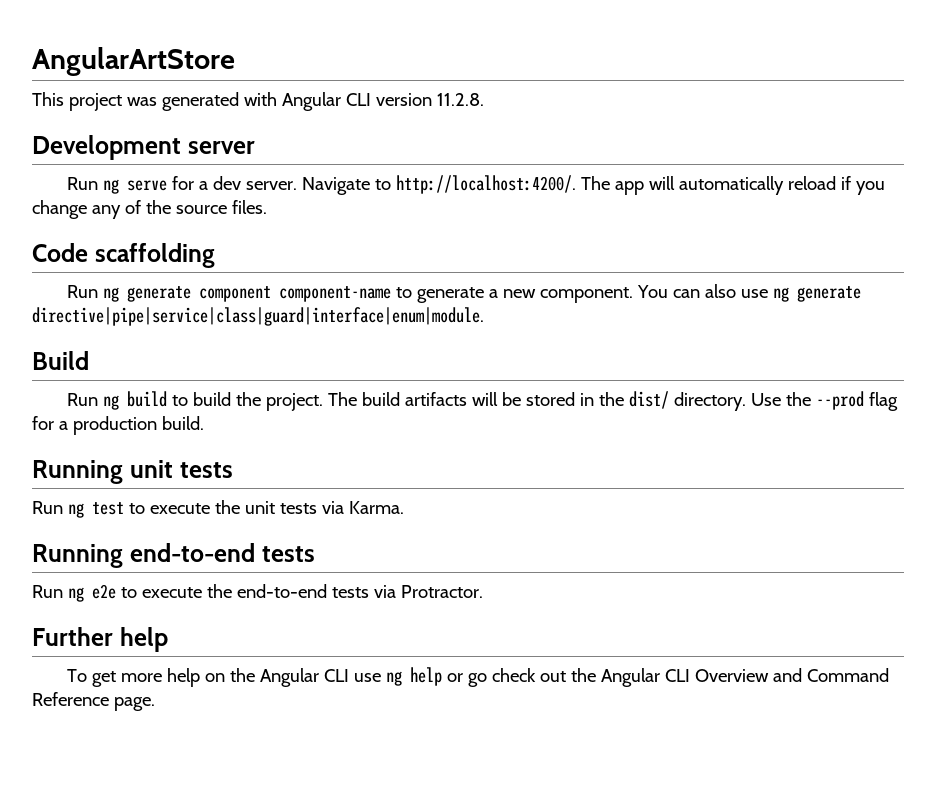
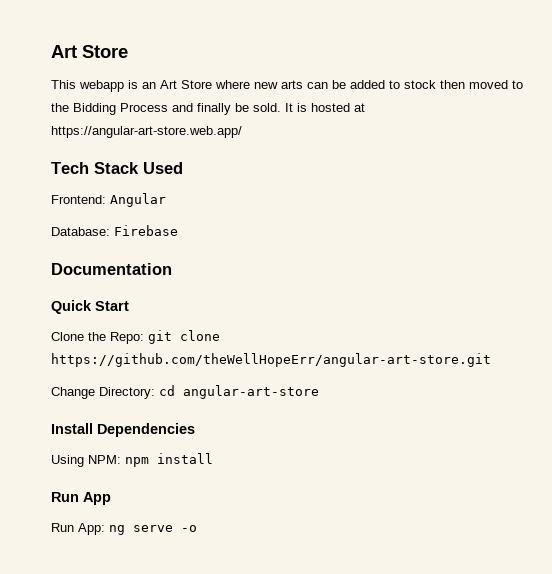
[32,47,235,76] AngularArtStore -> [51,45,128,58] Art Store
[68,92,484,111] [32,135,255,160] [66,175,885,195] [32,200,267,219] [32,243,215,268] [66,284,861,303] [32,307,484,326] [32,351,89,370] [66,391,898,411] [32,416,204,435] [32,460,233,484] [32,500,404,518] [32,543,315,568] [32,584,483,602] [32,627,168,652] [66,667,889,687] [32,692,155,711] project was generated with Angular CLI version 11.2.8. // Development server // Run ng serve for a dev server. Navigate to http://localhost:4200/. The app will automatically reload if you change any of the source files. // Code scaffolding // Run ng generate component component-name to generate a new component. You can also use ng generate directive|pipe|service|class|guard|interface|enum|module. // Build // Run ng build to build the project. The build artifacts will be stored in the dist/ directory. Use the --prod flag for a production build. // Running unit tests // Run ng test to execute the unit tests via Karma. // Running end-to-end tests // Run ng e2e to execute the end-to-end tests via Protractor. // Further help // To get more help on the Angular CLI use ng help or go check out the Angular CLI Overview and Command Reference page. -> [79,80,523,92] [51,103,365,115] [51,126,242,138] [51,162,183,174] [51,193,166,207] [51,225,178,236] [51,263,172,275] [51,300,129,314] [51,330,220,344] [51,353,491,367] [51,385,319,399] [51,423,195,437] [51,453,213,467] [51,492,111,505] [51,523,197,535] webapp is an Art Store where new arts can be added to stock then moved to the Bidding Process and finally be sold. It is hosted at https://angular-art-store.web.app/ // Tech Stack Used // Frontend: Angular // Database: Firebase // Documentation // Quick Start // Clone the Repo: git clone https://github.com/theWellHopeErr/angular-art-store.git // Change Directory: cd angular-art-store // Install Dependencies // Using NPM: npm install // Run App // Run App: ng serve -o

